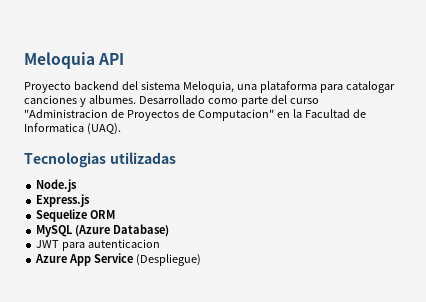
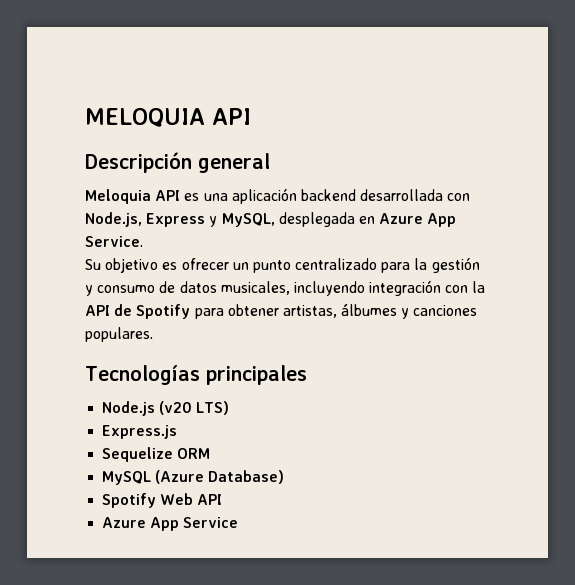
[24,52,125,69] [24,81,395,93] [24,95,319,107] [24,109,366,121] [24,123,121,135] [24,152,176,168] Meloquia API // Proyecto backend del sistema Meloquia, una plataforma para catalogar canciones y albumes. Desarrollado como parte del curso "Administracion de Proyectos de Computacion" en la Facultad de Informatica (UAQ). // Tecnologias utilizadas -> [85,108,251,127] [85,152,270,173] [85,188,471,204] [85,212,457,227] [85,236,143,247] [85,257,480,273] [85,280,486,296] [85,304,478,319] [85,327,153,342] [85,364,307,385] MELOQUIA API // Descripción general // Meloquia API es una aplicación backend desarrollada con Node.js, Express y MySQL, desplegada en Azure App Service. // Su objetivo es ofrecer un punto centralizado para la gestión y consumo de datos musicales, incluyendo integración con la API de Spotify para obtener artistas, álbumes y canciones populares. // Tecnologías principales
(78, 185) none -> [159,401,230,415] (v20 LTS)
[36,239,161,251] JWT para autenticacion -> [102,493,223,508] Spotify Web API
[136,254,202,266] (Despliegue) -> (239, 522) none

